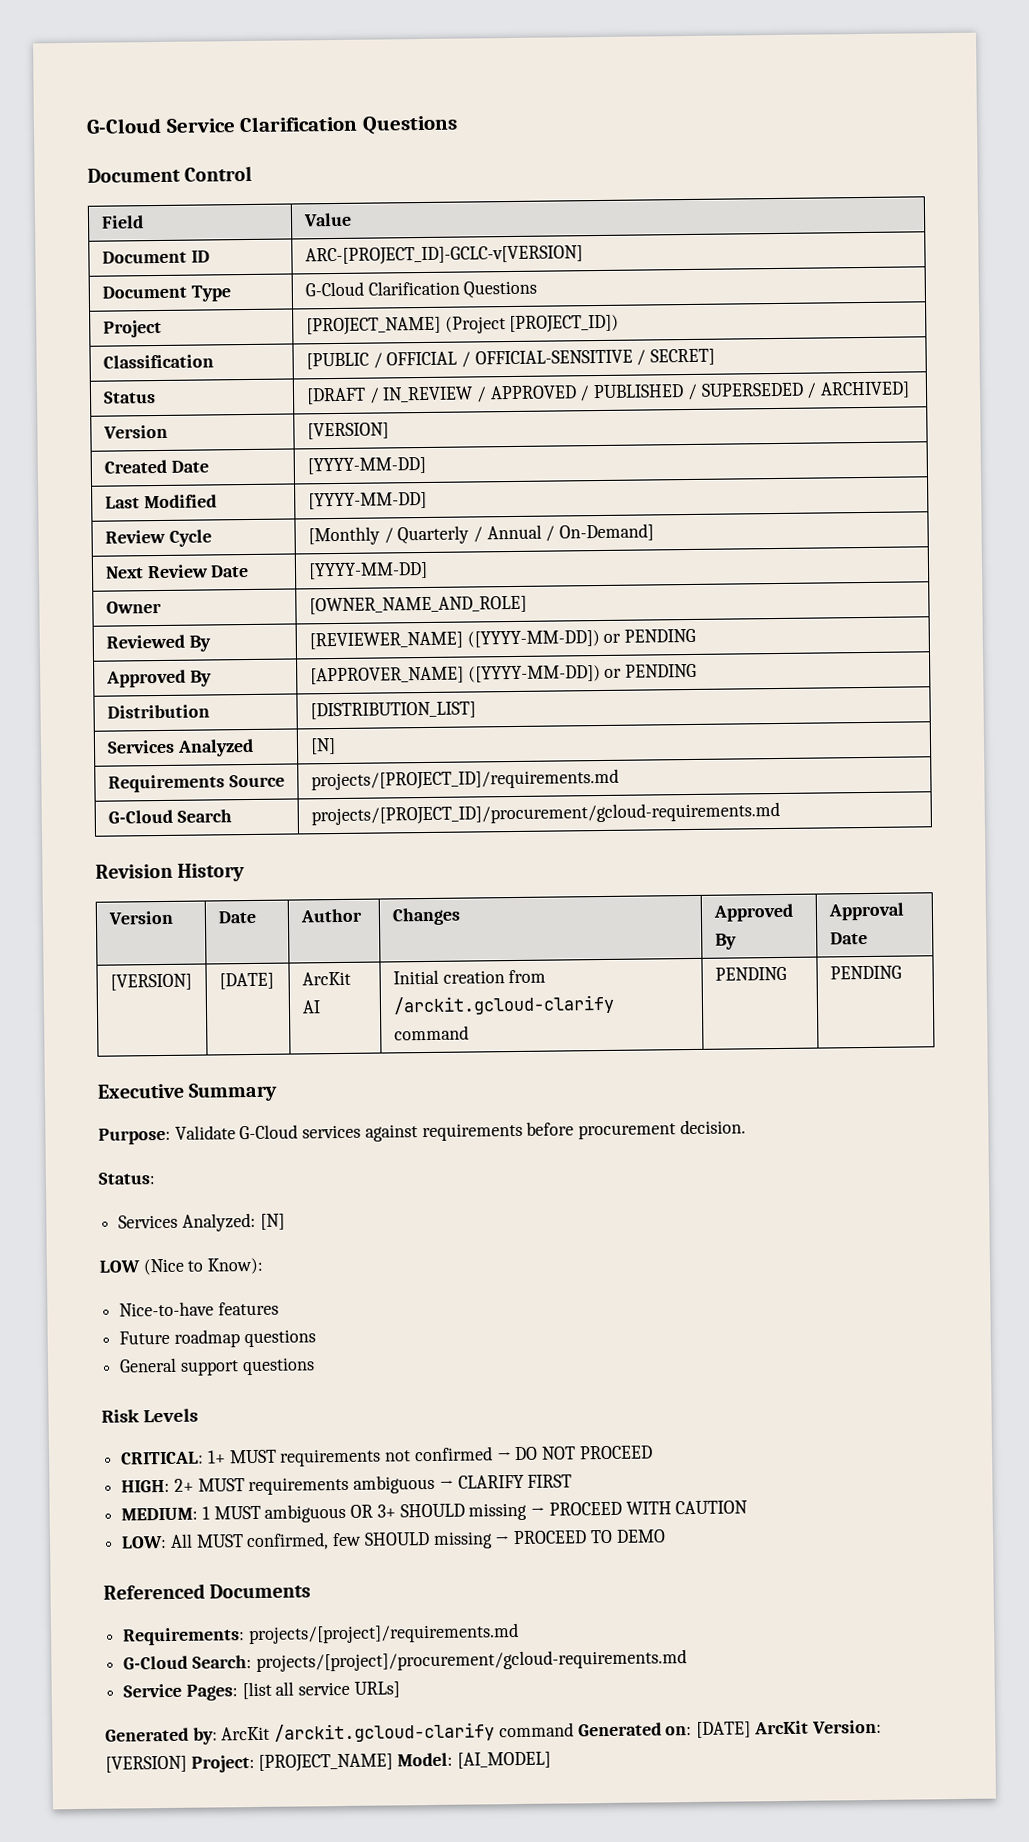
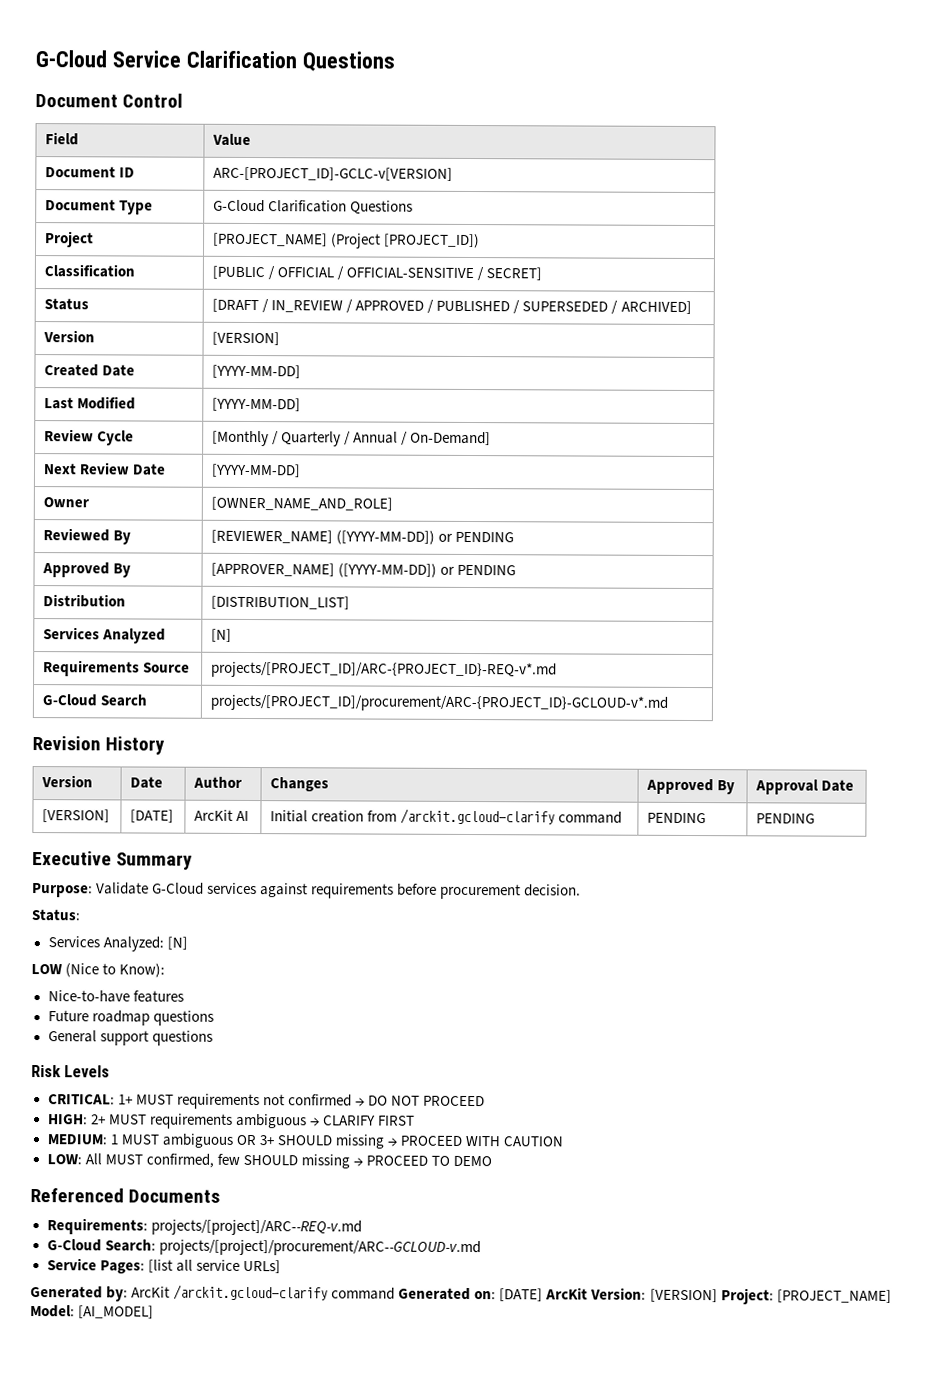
[310,768,619,791] projects/[PROJECT_ID]/requirements.md -> [211,661,558,679] projects/[PROJECT_ID]/ARC-{PROJECT_ID}-REQ-v*.md
[310,801,780,826] projects/[PROJECT_ID]/procurement/gcloud-requirements.md -> [210,694,669,712] projects/[PROJECT_ID]/procurement/ARC-{PROJECT_ID}-GCLOUD-v*.md
[247,1623,519,1645] projects/[project]/requirements.md -> [150,1219,362,1236] projects/[project]/ARC--REQ-v.md
[255,1649,687,1672] projects/[project]/procurement/gcloud-requirements.md -> [158,1239,481,1257] projects/[project]/procurement/ARC--GCLOUD-v.md

